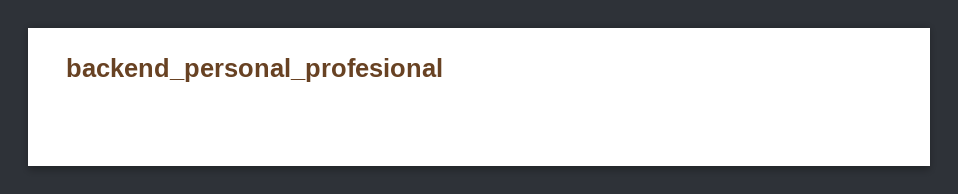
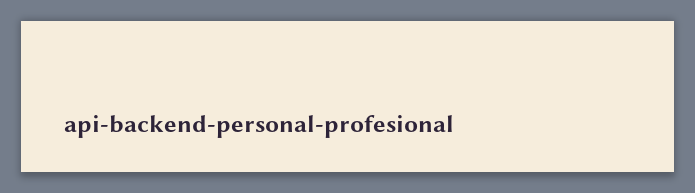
[66,58,443,82] backend_personal_profesional -> [64,115,454,138] api-backend-personal-profesional

